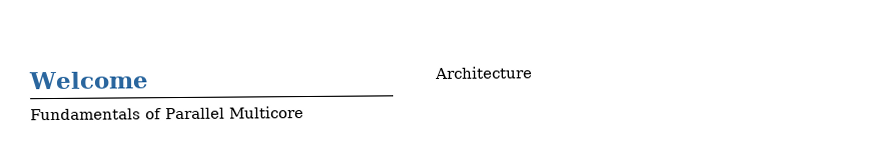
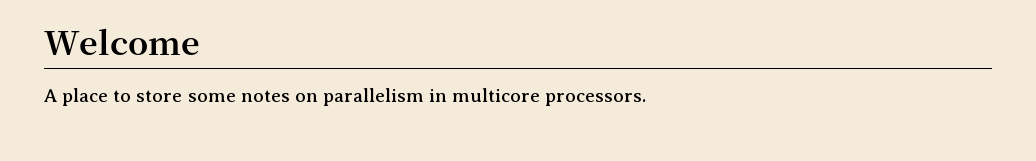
[30,106,304,121] [434,66,533,80] Fundamentals of Parallel Multicore Architecture -> [44,88,647,106] A place to store some notes on parallelism in multicore processors.

